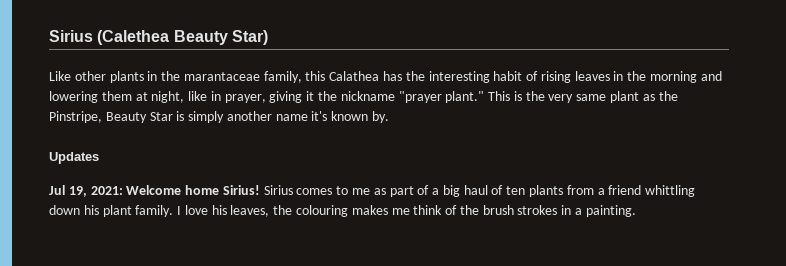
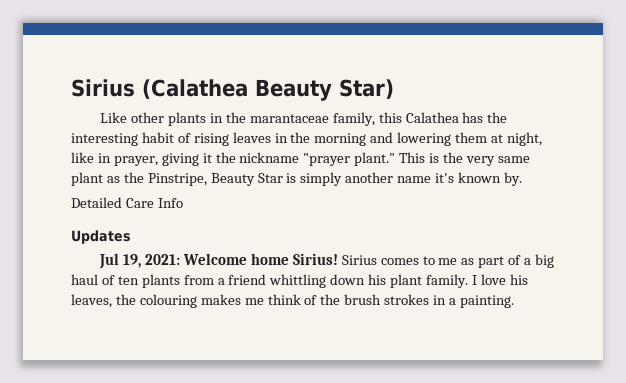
[49,30,170,45] Sirius (Calethea -> [71,79,248,99] Sirius (Calathea
(390, 117) none -> [71,197,183,208] // Detailed Care Info

